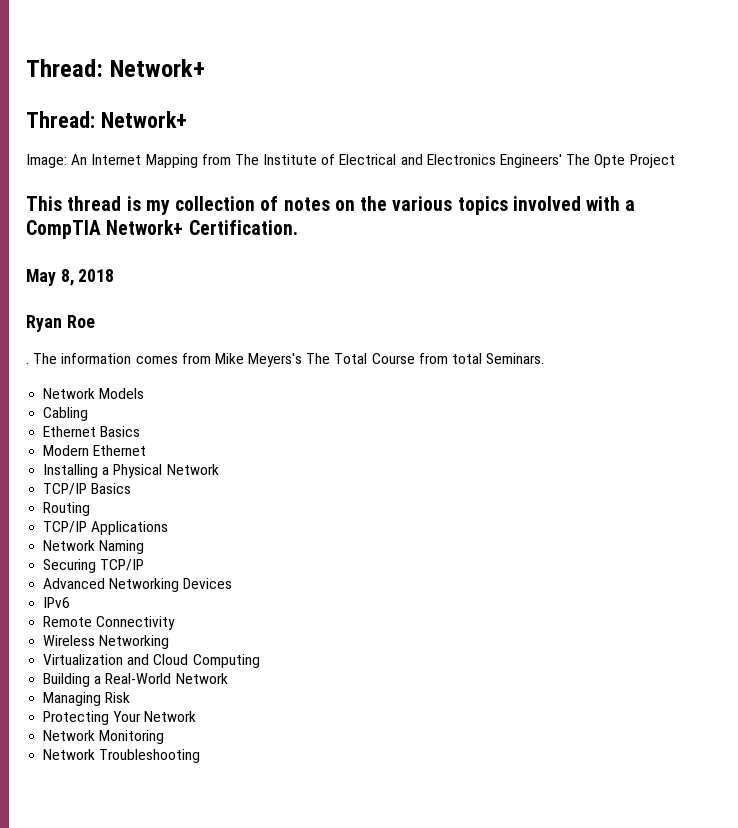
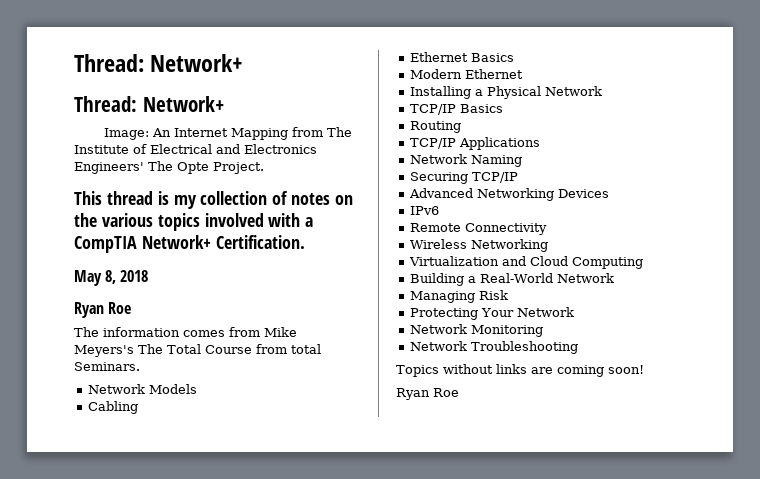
[629,154,675,168] Project -> [213,162,264,174] Project.
[26,362,29,364] . -> (132, 308) none
(201, 756) none -> [396,364,644,377] [396,388,459,400] // Topics without links are coming soon! // Ryan Roe

